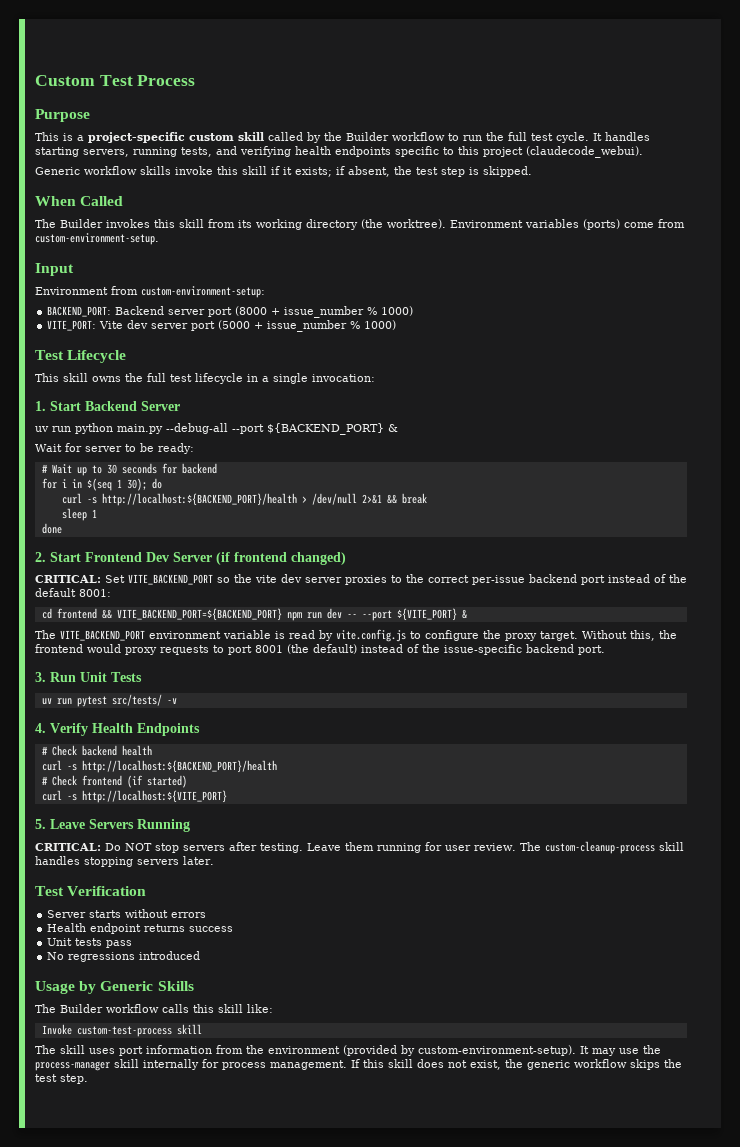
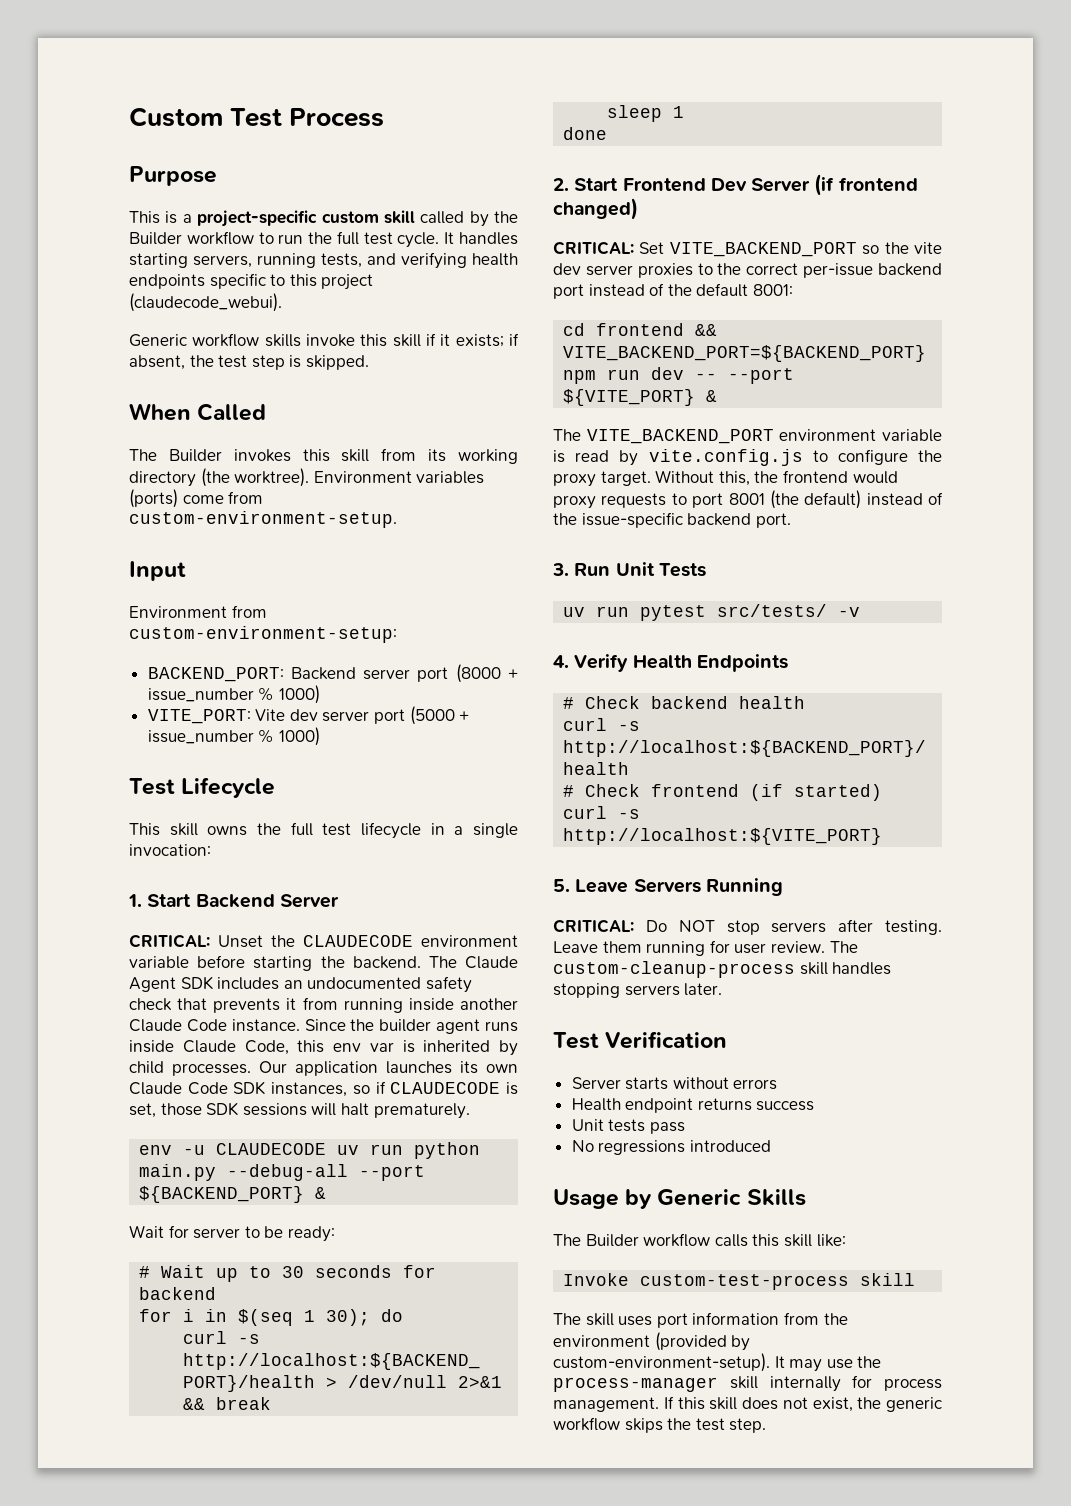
(180, 406) none -> [129,934,518,948] [129,955,518,971] [129,976,472,993] [129,997,518,1013] [129,1019,518,1034] [129,1040,518,1056] [129,1061,518,1076] [129,1081,518,1097] [129,1102,470,1119] [139,1143,327,1155] CRITICAL: Unset the CLAUDECODE environment variable before starting the backend. The Claude Agent SDK includes an undocumented safety check that prevents it from running inside another Claude Code instance. Since the builder agent runs inside Claude Code, this env var is inherited by child processes. Our application launches its own Claude Code SDK instances, so if CLAUDECODE is set, those SDK sessions will halt prematurely. // env -u CLAUDECODE

